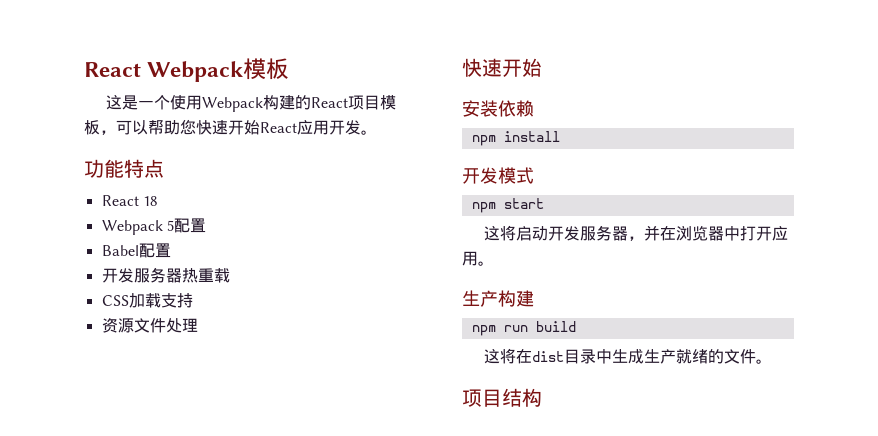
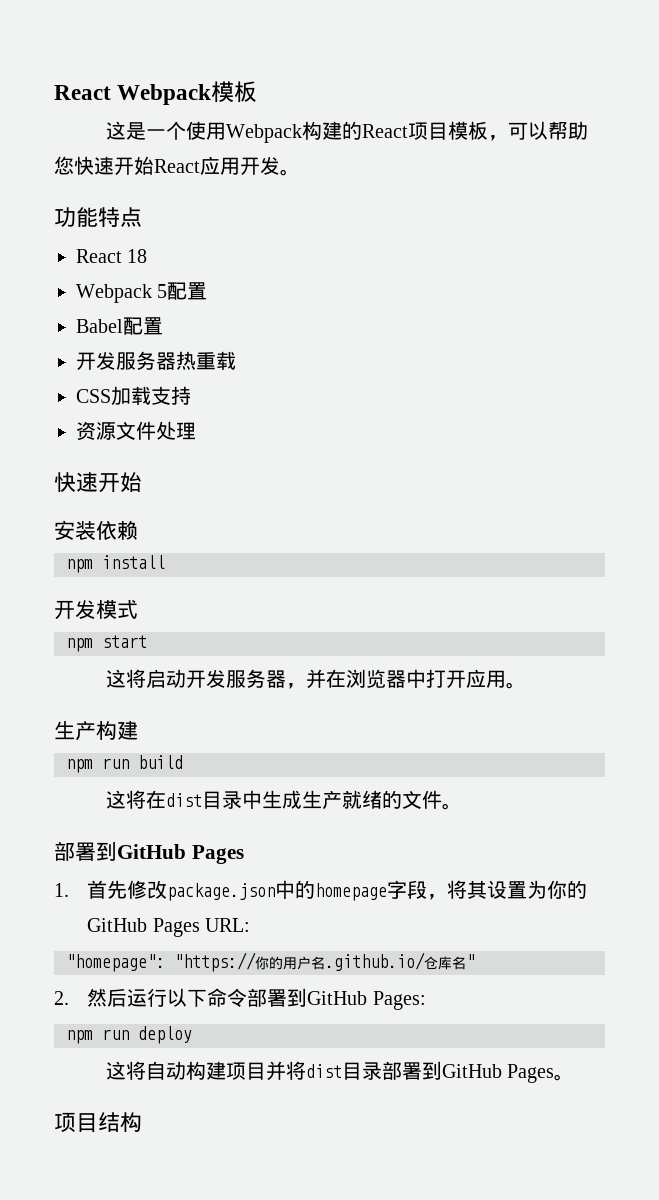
(772, 361) none -> [54,841,244,864] [54,880,588,901] [87,918,251,937] [66,952,475,972] [54,988,426,1010] [66,1026,192,1044] [105,1061,575,1083] // 部署到GitHub Pages // 1.首先修改package.json中的homepage字段，将其设置为你的GitHub Pages URL: // "homepage": "https://你的用户名.github.io/仓库名" // 2.然后运行以下命令部署到GitHub Pages: // npm run deploy // 这将自动构建项目并将dist目录部署到GitHub Pages。

